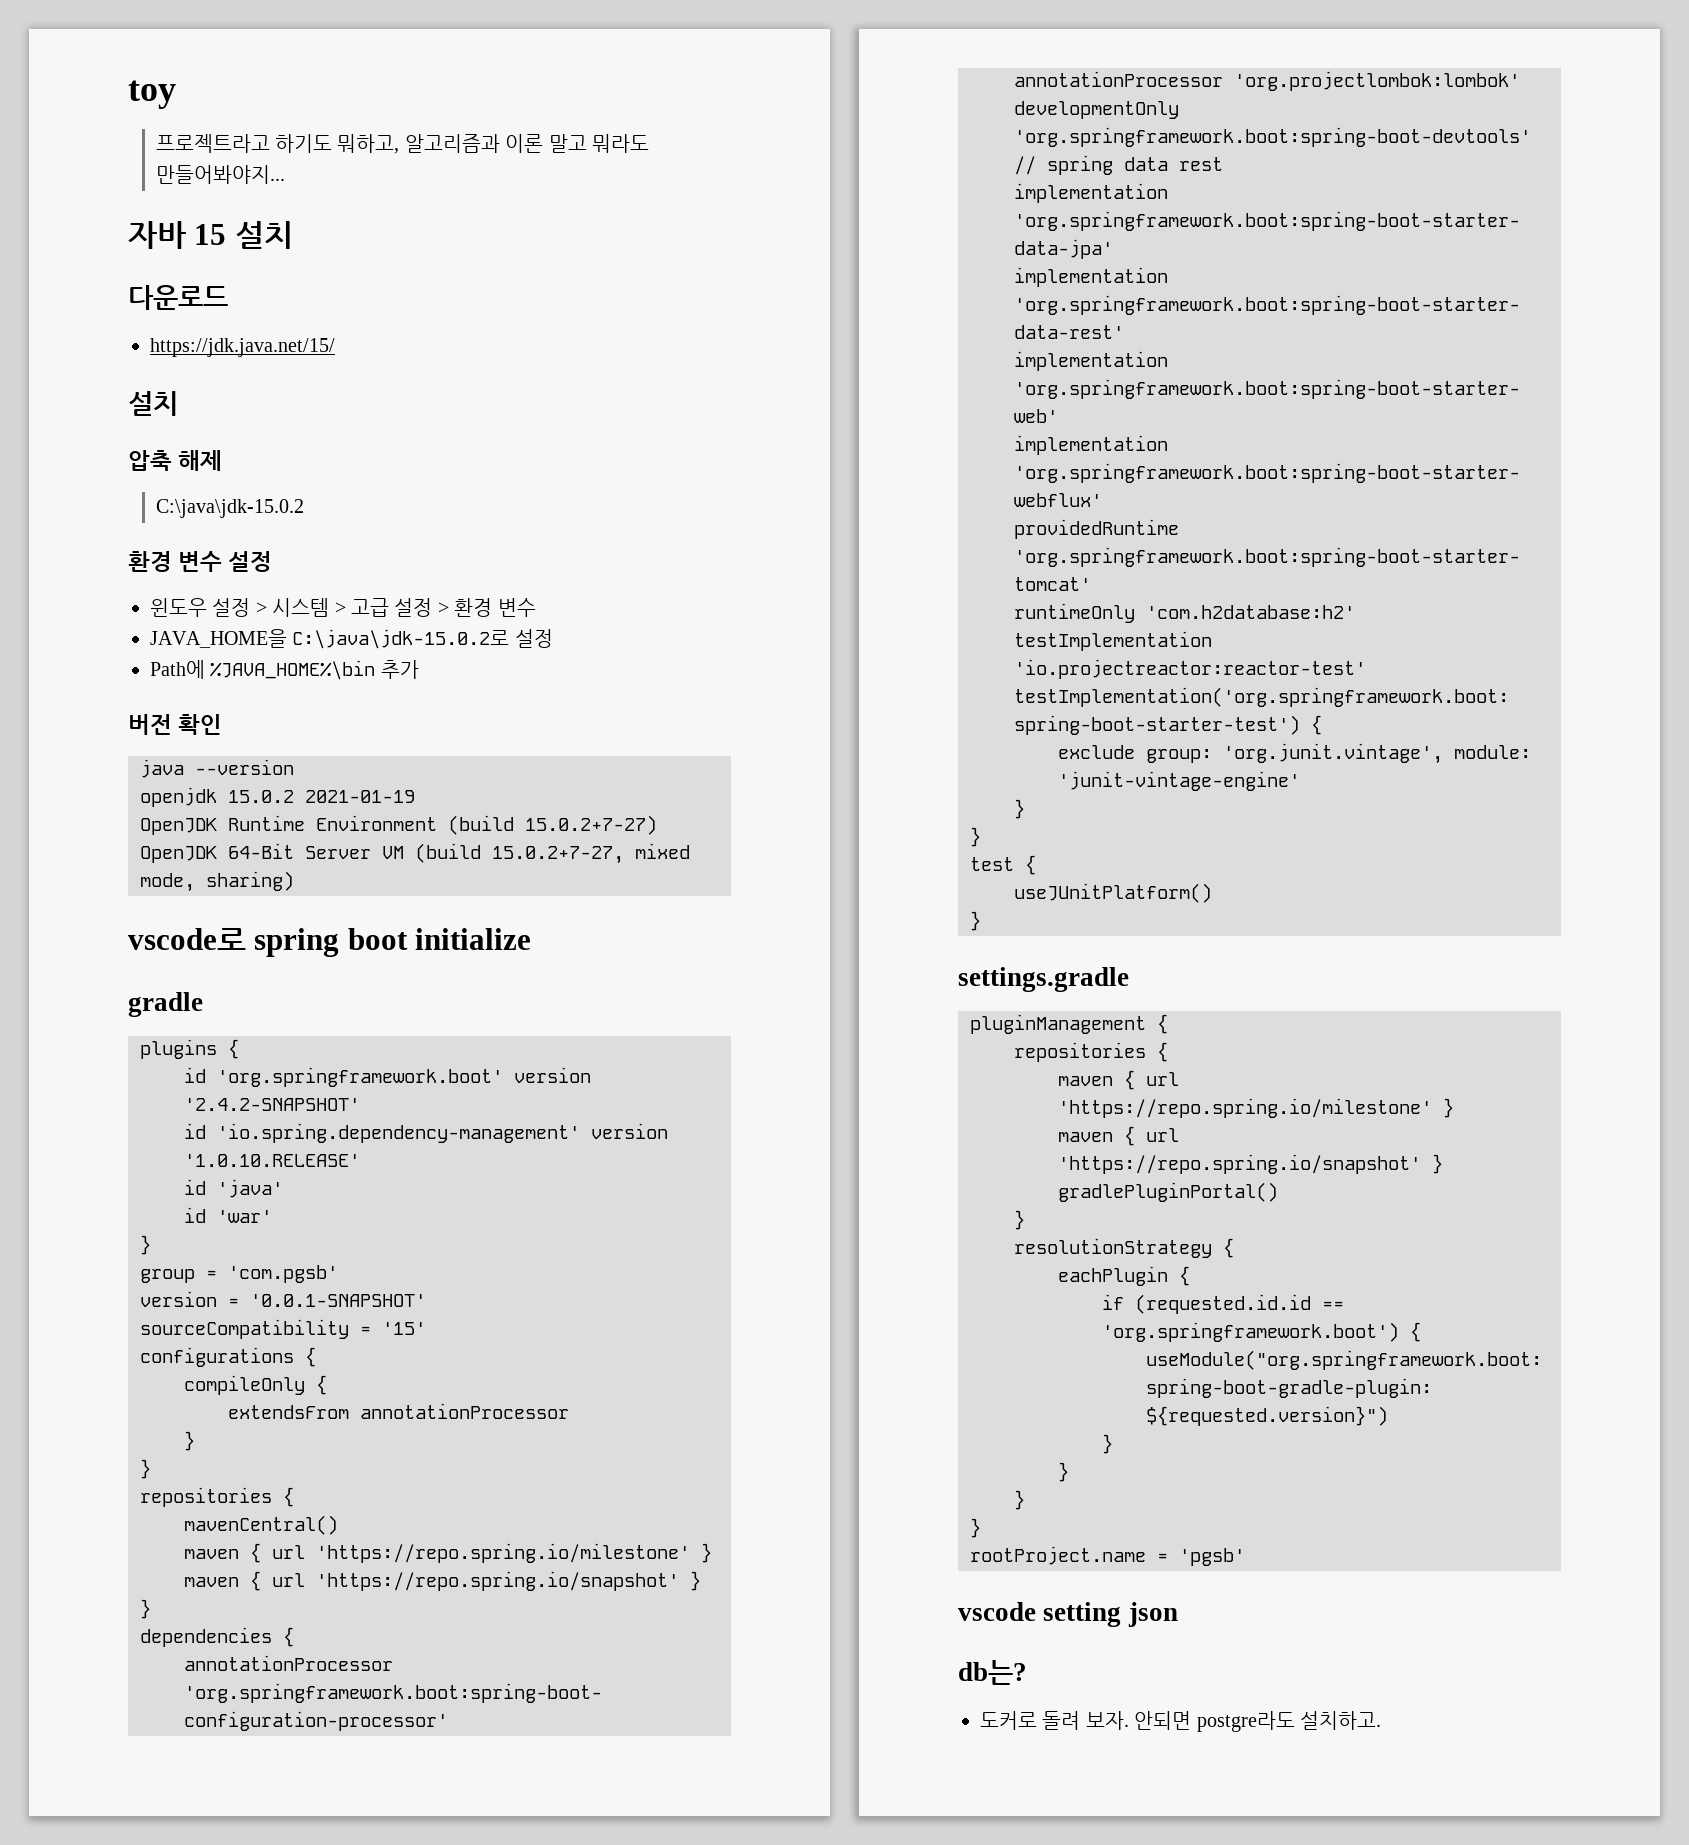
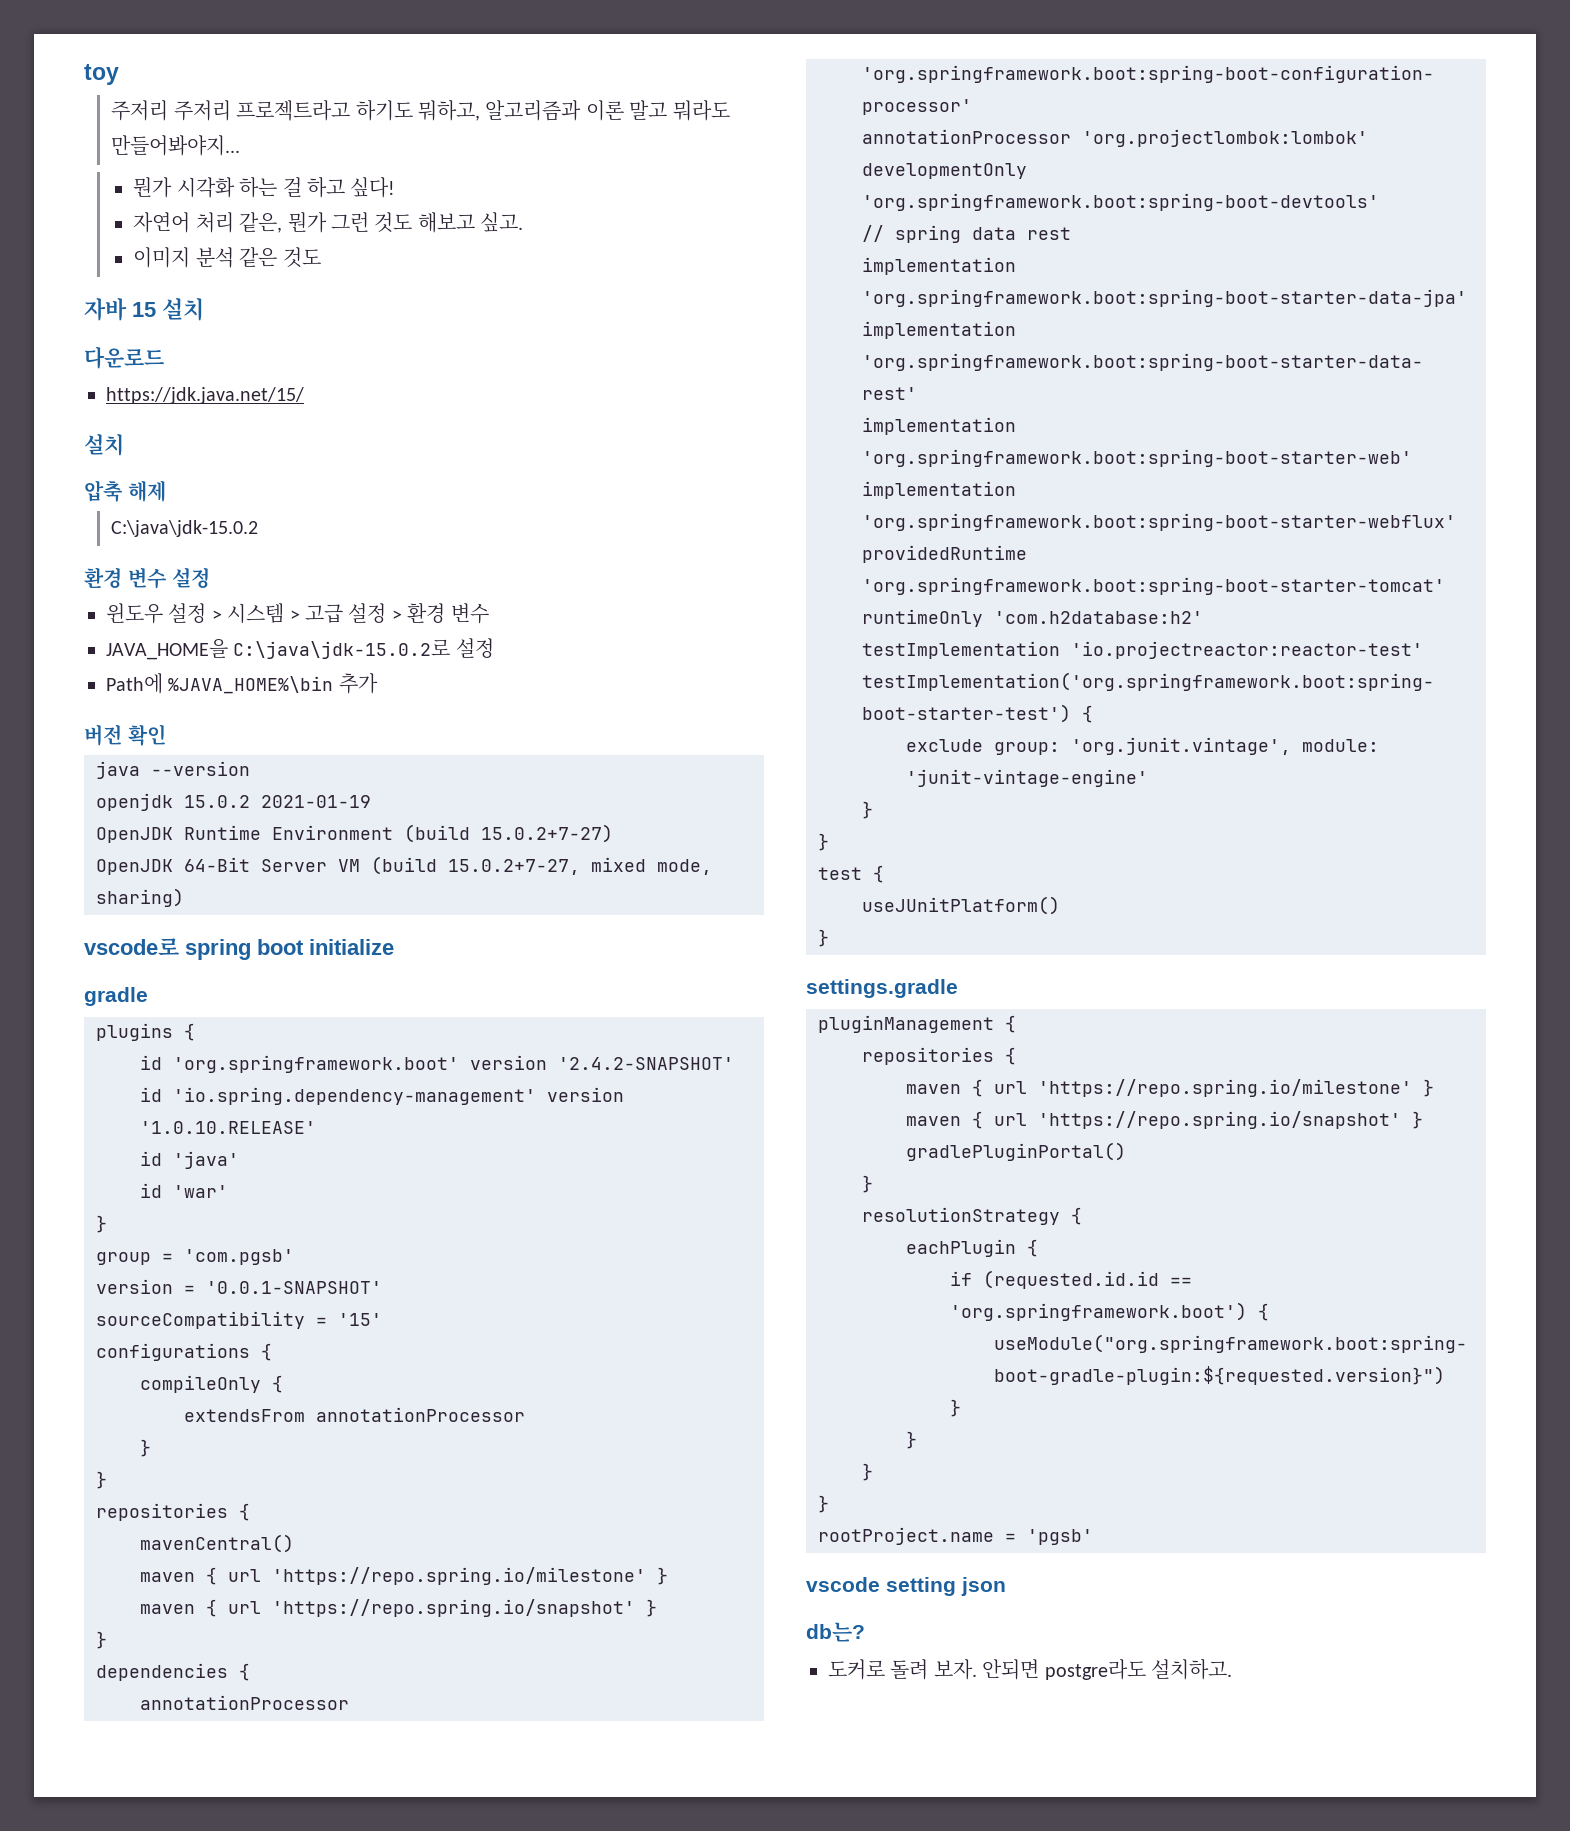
(176, 94) none -> [111,100,231,121] 주저리 주저리
(285, 174) none -> [133,177,396,198] [133,212,524,233] [133,247,321,268] // 뭔가 시각화 하는 걸 하고 싶다! // 자연어 처리 같은, 뭔가 그런 것도 해보고 싶고. // 이미지 분석 같은 것도

